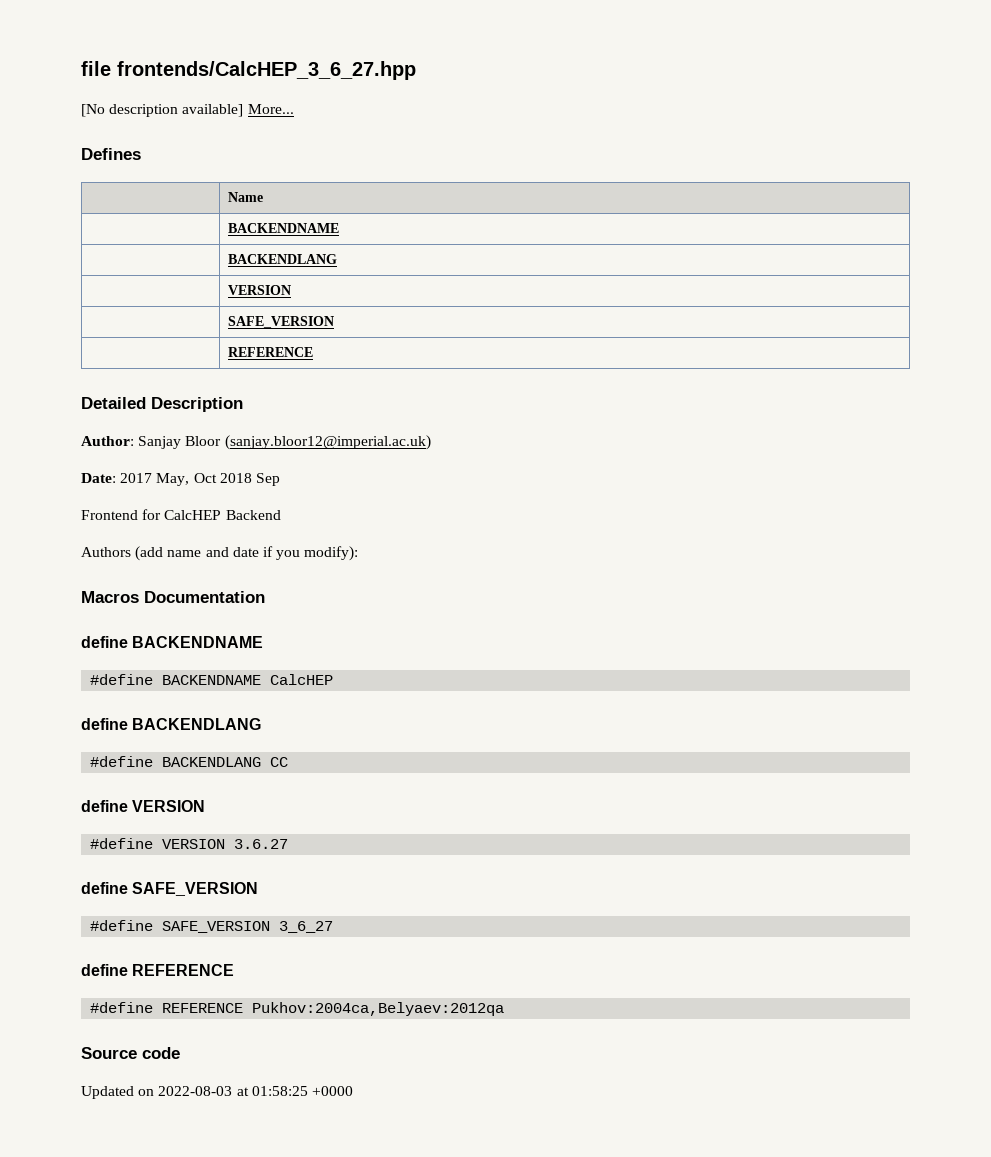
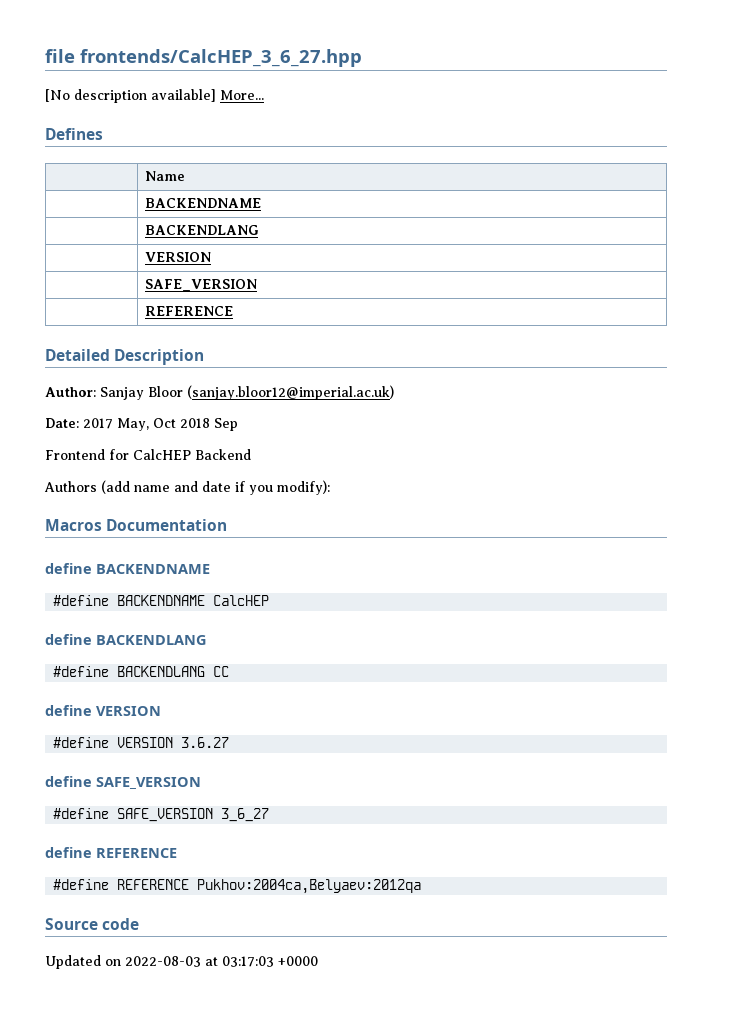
[251,1086,308,1096] 01:58:25 -> [222,956,274,967] 03:17:03

